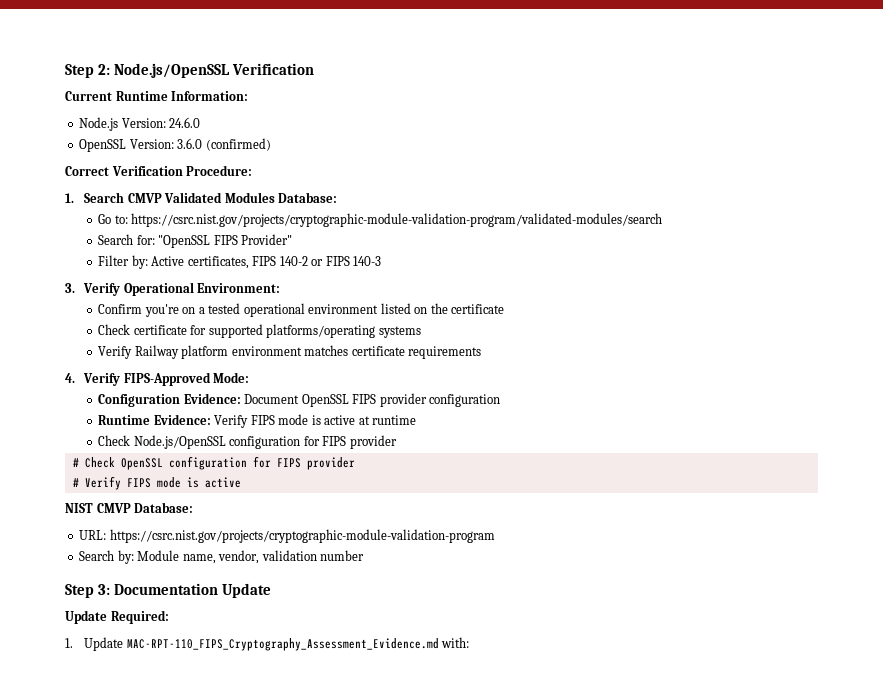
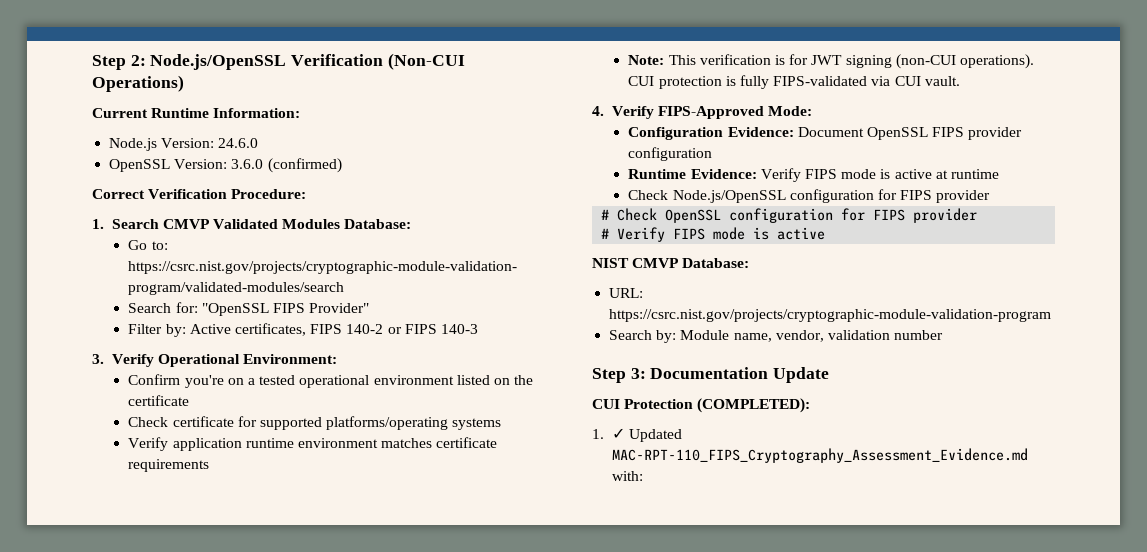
(314, 69) none -> [387,53,465,70] [92,75,184,92] (Non-CUI Operations)
[134,345,229,359] Railway platform -> [172,438,294,451] application runtime
(482, 352) none -> [628,54,1034,69] [628,75,960,89] // Note: This verification is for JWT signing (non-CUI operations). CUI protection is fully FIPS-validated via CUI vault.
[65,610,169,624] [65,637,124,651] Update Required: // 1. Update -> [592,398,811,413] [592,428,682,442] CUI Protection (COMPLETED): // 1. ✓ Updated

